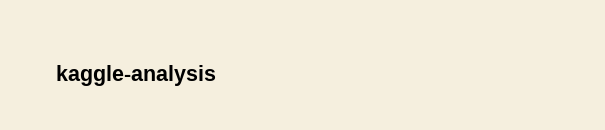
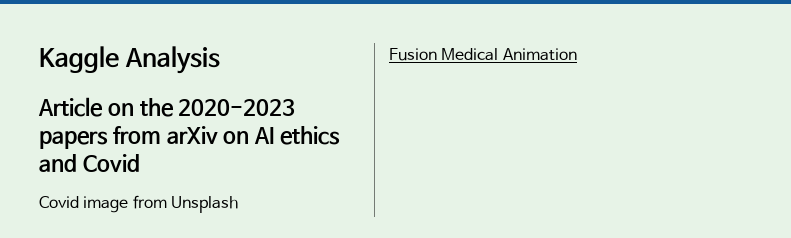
[56,65,216,86] kaggle-analysis -> [39,46,220,74] [38,97,296,117] [39,126,341,149] [39,154,140,172] [39,195,238,213] [389,48,577,61] Kaggle Analysis // Article on the 2020-2023 papers from arXiv on AI ethics and Covid // Covid image from Unsplash // Fusion Medical Animation

